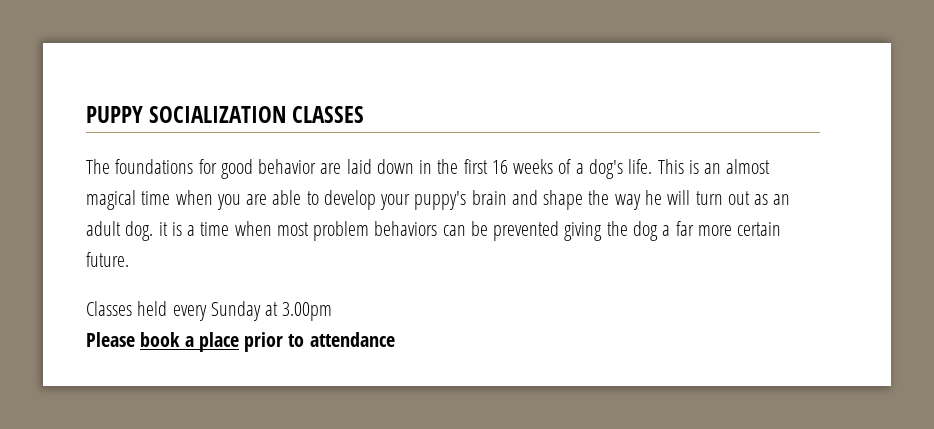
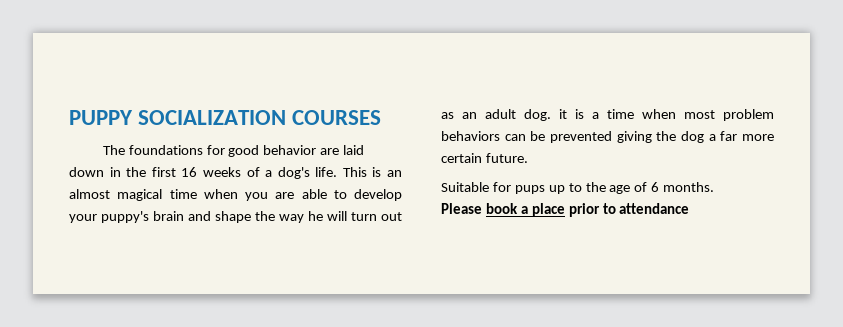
[292,106,365,123] CLASSES -> [292,110,382,125] COURSES
[86,301,333,321] Classes held every Sunday at 3.00pm -> [441,182,715,194] Suitable for pups up to the age of 6 months.

